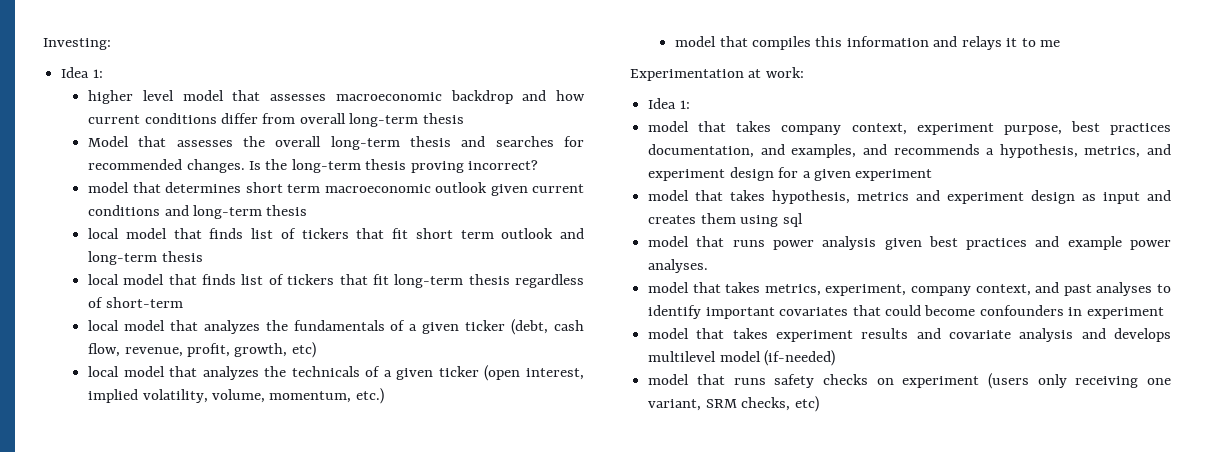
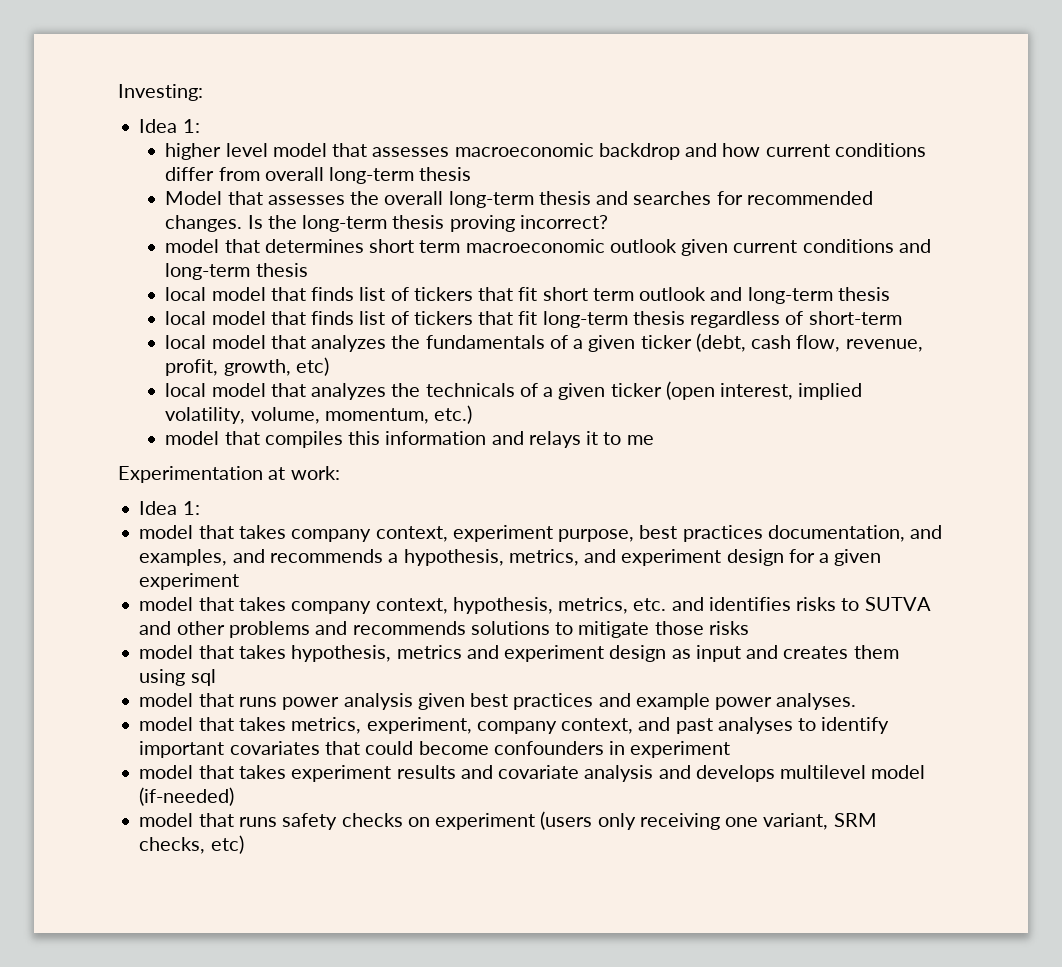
(933, 175) none -> [139,597,931,614] [139,621,749,638] // model that takes company context, hypothesis, metrics, etc. and identifies risks to SUTVA and other problems and recommends solutions to mitigate those risks

